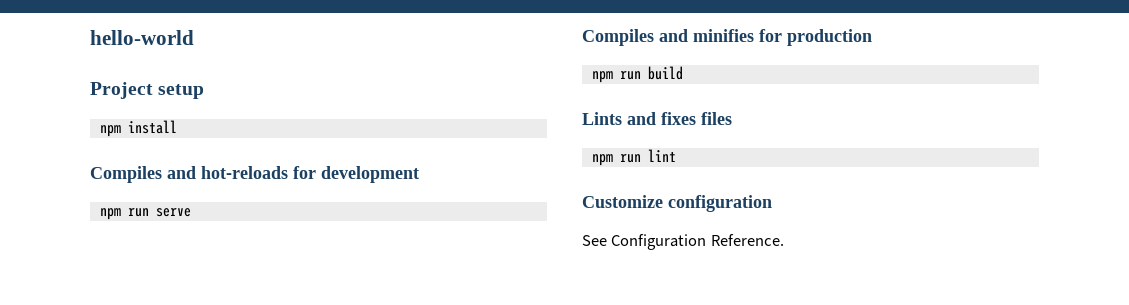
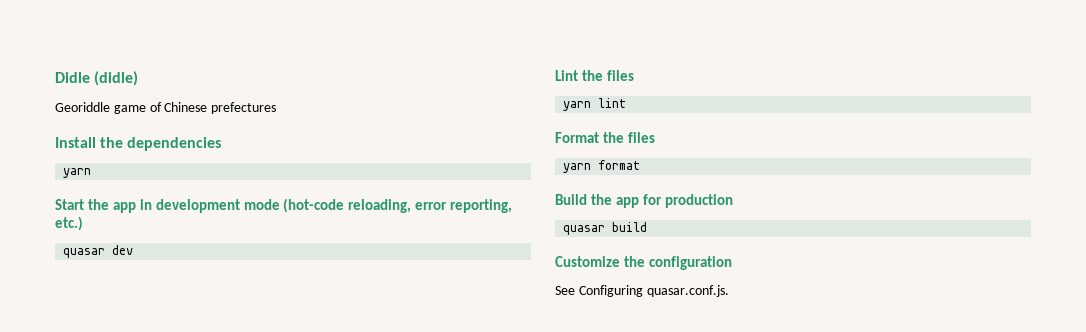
[90,30,194,45] [90,82,205,99] [99,120,177,137] [90,166,419,183] [99,208,191,220] [582,29,754,46] hello-world // Project setup // npm install // Compiles and hot-reloads for development // npm run serve // Compiles and minifies -> [55,71,139,86] [55,102,277,114] [55,137,222,151] [63,168,92,178] [55,198,513,213] [55,216,83,231] [63,245,134,258] [555,70,634,81] [563,98,627,111] [555,132,655,143] [563,160,641,173] [555,194,639,208] Didle (didle) // Georiddle game of Chinese prefectures // Install the dependencies // yarn // Start the app in development mode (hot-code reloading, error reporting, etc.) // quasar dev // Lint the files // yarn lint // Format the files // yarn format // Build the app
[591,71,641,83] npm run -> [563,225,606,235] quasar
[582,112,732,125] [591,149,676,166] // Lints and fixes files // npm run lint -> (648, 227) none
(663, 201) none -> [623,256,645,267] the
[611,234,784,250] Configuration Reference. -> [578,285,729,297] Configuring quasar.conf.js.

